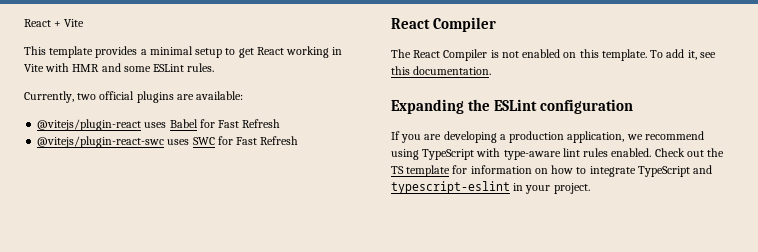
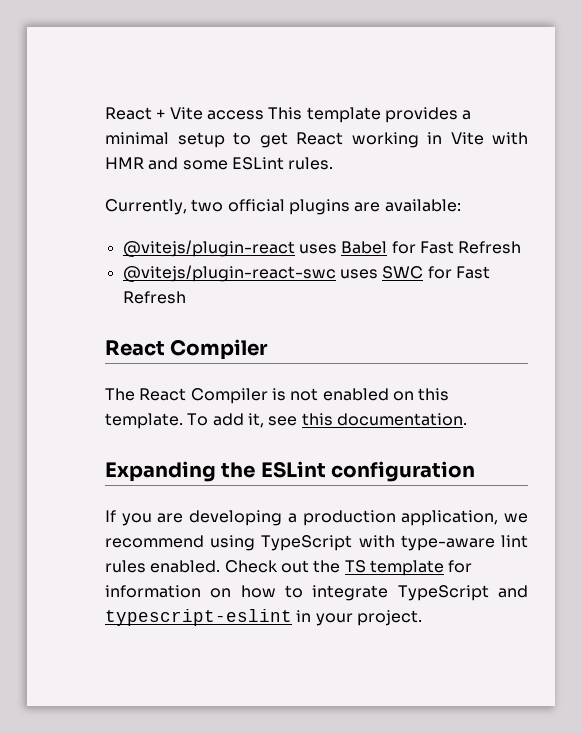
(85, 23) // -> [206,110,264,120] access

